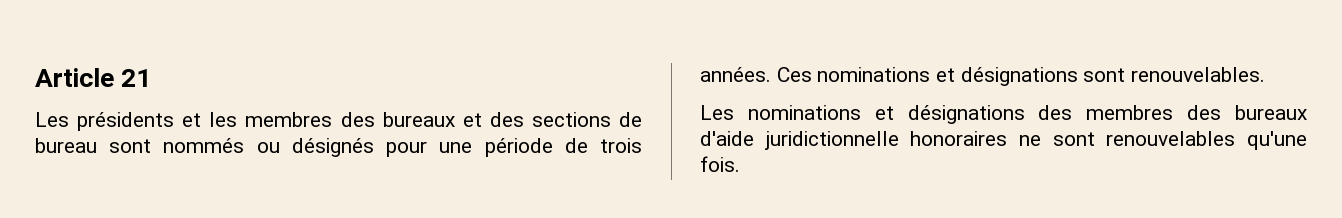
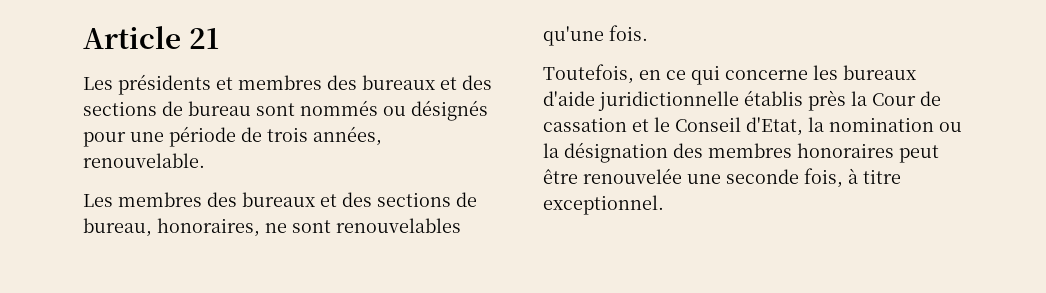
[209,112,238,127] les -> (233, 83) none
[700,67,1266,86] [700,105,1307,124] [700,131,1008,150] années. Ces nominations et désignations sont renouvelables. // Les nominations et désignations des membres des bureaux d'aide juridictionnelle honoraires -> [313,126,382,146] [83,153,205,168] [83,192,477,207] [83,218,260,237] années, renouvelable. // Les membres des bureaux et des sections de bureau, honoraires,
(740, 164) none -> [543,64,916,85] [543,90,941,111] [543,117,962,136] [543,142,939,163] [543,168,901,188] [543,195,664,215] // Toutefois, en ce qui concerne les bureaux d'aide juridictionnelle établis près la Cour de cassation et le Conseil d'Etat, la nomination ou la désignation des membres honoraires peut être renouvelée une seconde fois, à titre exceptionnel.

